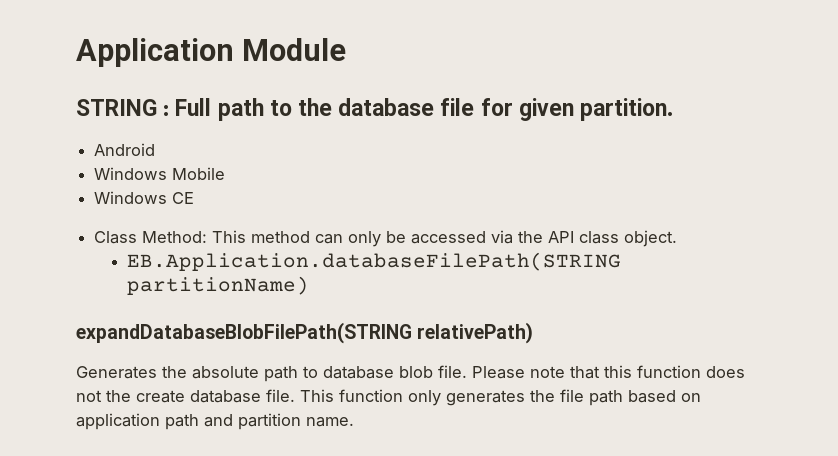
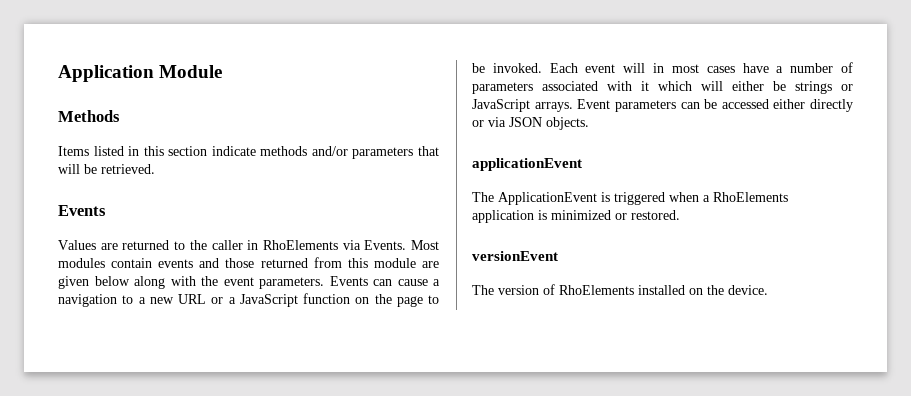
[76,98,674,121] [94,143,156,156] [94,167,226,180] [94,191,195,204] [94,230,678,247] [126,252,621,271] [126,276,309,295] [76,322,534,344] [76,365,745,382] [76,389,701,406] [76,413,354,430] STRING : Full path to the database file for given partition. // Android // Windows Mobile // Windows CE // Class Method: This method can only be accessed via the API class object. // EB.Application.databaseFilePath(STRING partitionName) // expandDatabaseBlobFilePath(STRING relativePath) // Generates the absolute path to database blob file. Please note that this function does not the create database file. This function only generates the file path based on application path and partition name. -> [58,110,120,122] [58,146,439,159] [58,164,155,174] [58,205,106,216] [58,240,439,250] [58,257,439,268] [58,276,440,289] [58,293,439,307] [472,62,853,73] [472,81,853,94] [472,99,853,112] [472,117,589,130] [472,158,582,171] [472,192,788,205] [472,210,680,223] [472,251,558,261] [472,284,768,295] Methods // Items listed in this section indicate methods and/or parameters that will be retrieved. // Events // Values are returned to the caller in RhoElements via Events. Most modules contain events and those returned from this module are given below along with the event parameters. Events can cause a navigation to a new URL or a JavaScript function on the page to be invoked. Each event will in most cases have a number of parameters associated with it which will either be strings or JavaScript arrays. Event parameters can be accessed either directly or via JSON objects. // applicationEvent // The ApplicationEvent is triggered when a RhoElements application is minimized or restored. // versionEvent // The version of RhoElements installed on the device.

